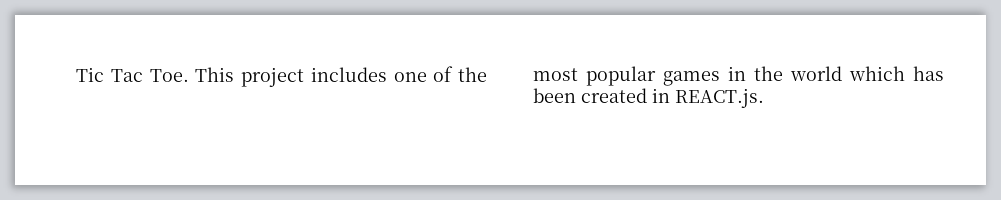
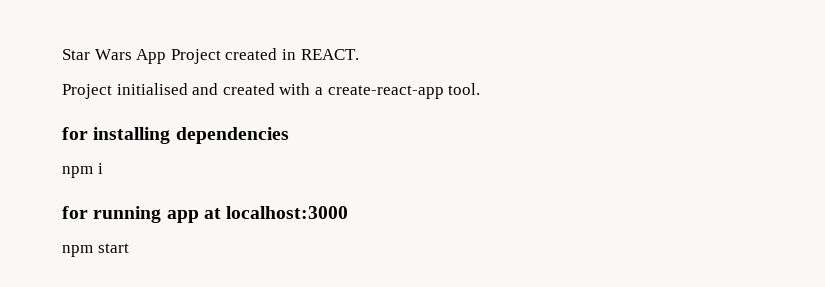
[76,66,944,87] [533,88,764,108] Tic Tac Toe. This project includes one of the most popular games in the world which has been created in REACT.js. -> [62,48,359,64] [62,83,481,99] [62,127,289,144] [62,163,103,178] [62,206,349,223] [62,243,129,257] Star Wars App Project created in REACT. // Project initialised and created with a create-react-app tool. // for installing dependencies // npm i // for running app at localhost:3000 // npm start

